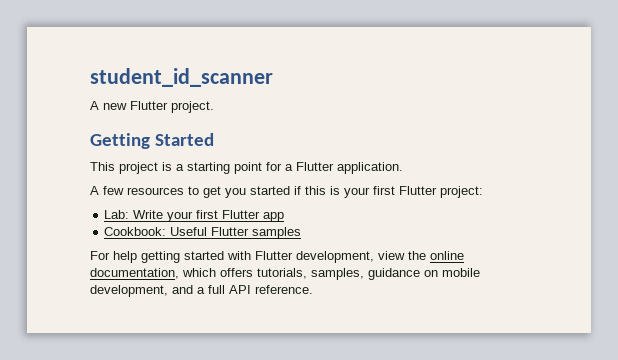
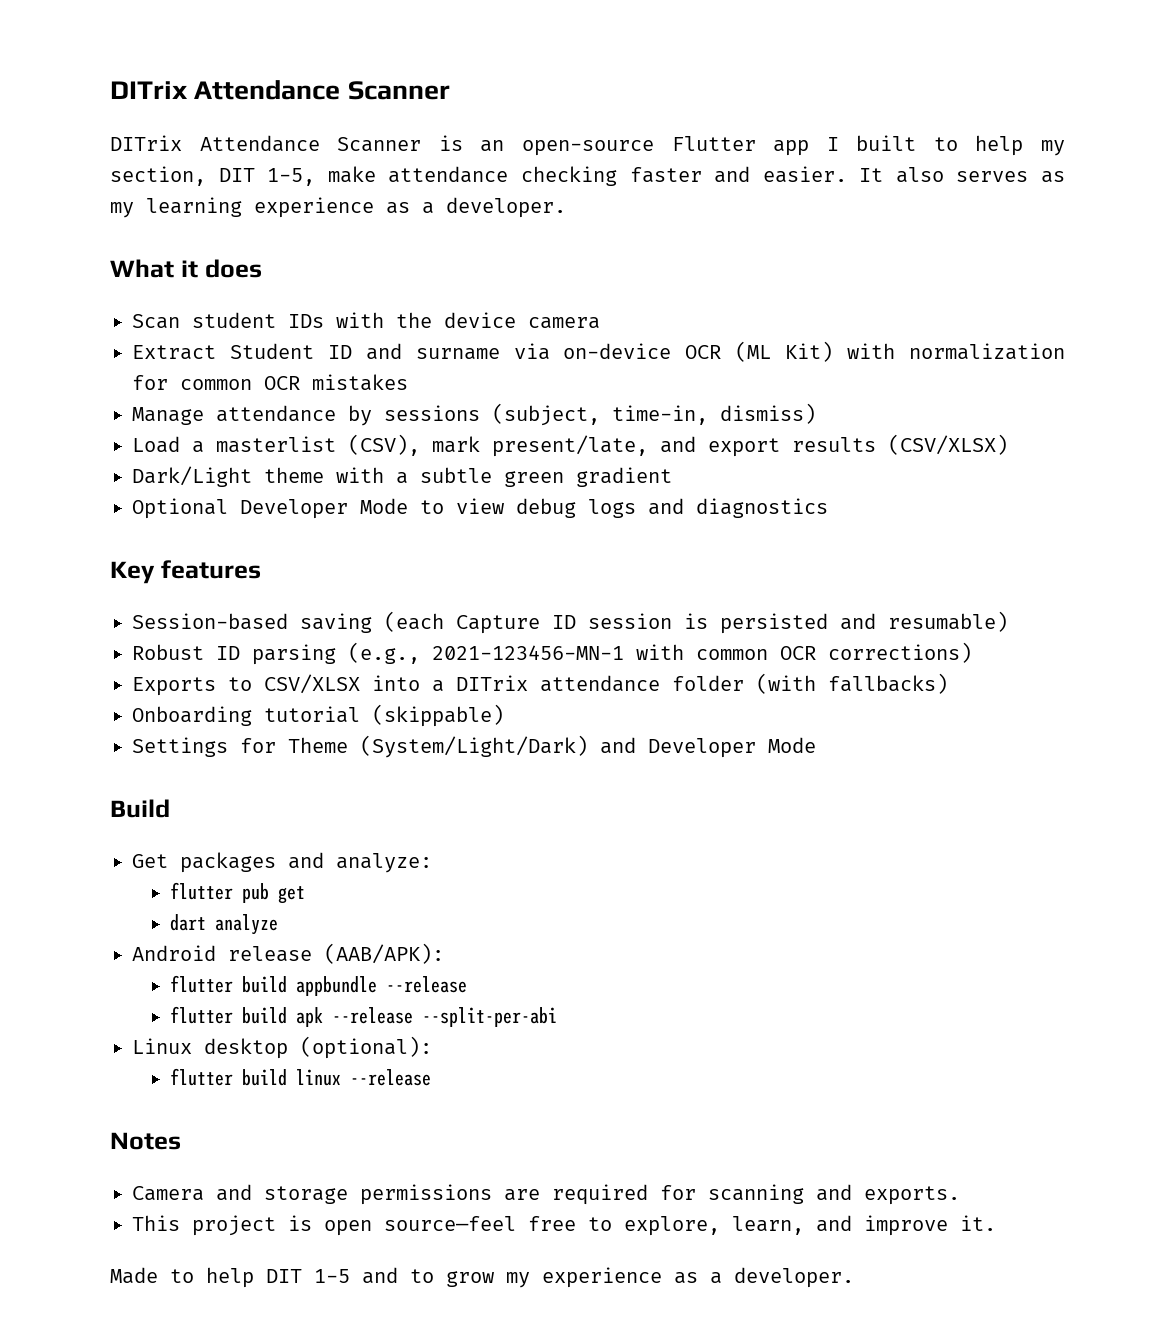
[90,68,273,87] [90,101,214,113] [90,133,214,149] [90,162,403,174] [90,186,483,198] [104,210,285,222] [104,227,302,239] [90,251,464,263] [90,268,480,280] [90,285,313,297] student_id_scanner // A new Flutter project. // Getting Started // This project is a starting point for a Flutter application. // A few resources to get you started if this is your first Flutter project: // Lab: Write your first Flutter app // Cookbook: Useful Flutter samples // For help getting started with Flutter development, view the online documentation, which offers tutorials, samples, guidance on mobile development, and a full API reference. -> [110,80,450,100] [110,135,1065,156] [110,166,1066,186] [110,197,566,218] [110,259,262,278] [132,312,600,329] [132,341,1065,362] [132,374,408,391] [132,403,816,426] [132,434,1008,457] [132,466,672,487] [132,498,828,519] [110,560,261,584] [132,611,1008,634] [132,642,972,665] [132,673,948,696] [132,704,504,727] [132,735,816,758] [110,799,170,818] [132,852,432,873] [169,882,305,904] [169,914,278,935] [132,943,444,964] [169,975,467,996] [169,1006,557,1027] [132,1036,432,1059] [169,1068,431,1086] [110,1132,181,1150] [132,1184,960,1205] [132,1215,996,1236] [110,1267,854,1288] DITrix Attendance Scanner // DITrix Attendance Scanner is an open-source Flutter app I built to help my section, DIT 1-5, make attendance checking faster and easier. It also serves as my learning experience as a developer. // What it does // Scan student IDs with the device camera // Extract Student ID and surname via on-device OCR (ML Kit) with normalization for common OCR mistakes // Manage attendance by sessions (subject, time-in, dismiss) // Load a masterlist (CSV), mark present/late, and export results (CSV/XLSX) // Dark/Light theme with a subtle green gradient // Optional Developer Mode to view debug logs and diagnostics // Key features // Session-based saving (each Capture ID session is persisted and resumable) // Robust ID parsing (e.g., 2021-123456-MN-1 with common OCR corrections) // Exports to CSV/XLSX into a DITrix attendance folder (with fallbacks) // Onboarding tutorial (skippable) // Settings for Theme (System/Light/Dark) and Developer Mode // Build // Get packages and analyze: // flutter pub get // dart analyze // Android release (AAB/APK): // flutter build appbundle --release // flutter build apk --release --split-per-abi // Linux desktop (optional): // flutter build linux --release // Notes // Camera and storage permissions are required for scanning and exports. // This project is open source—feel free to explore, learn, and improve it. // Made to help DIT 1-5 and to grow my experience as a developer.

